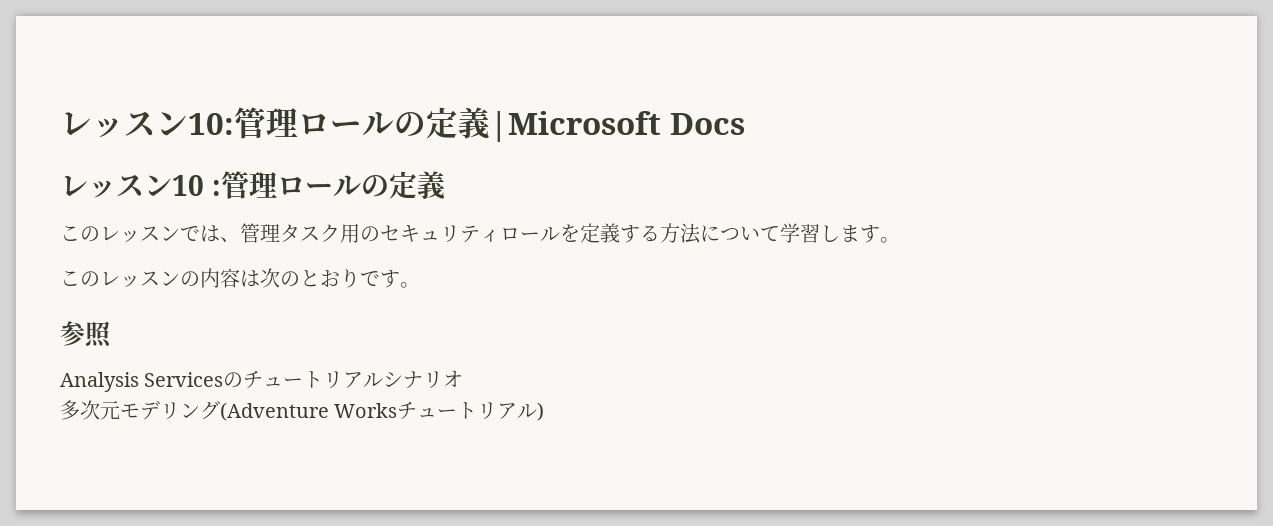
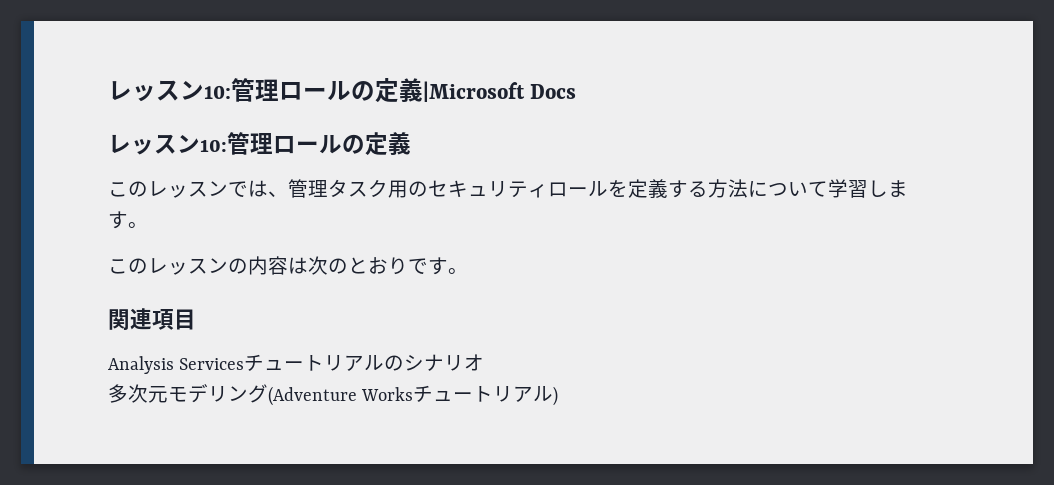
[172,175,221,196] 10 : -> [200,139,227,152] 10:
[60,321,112,348] 参照 -> [108,308,196,330] 関連項目
[223,370,384,389] のチュートリアル -> [244,354,405,371] チュートリアルの

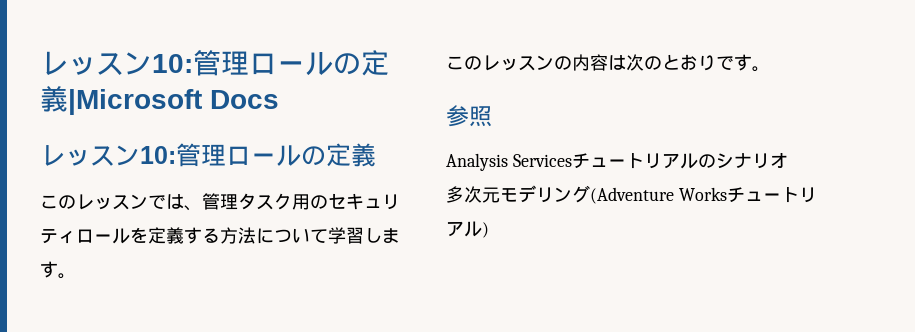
[108,308,196,330] 関連項目 -> [446,105,492,127] 参照

